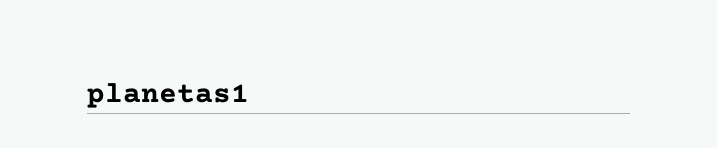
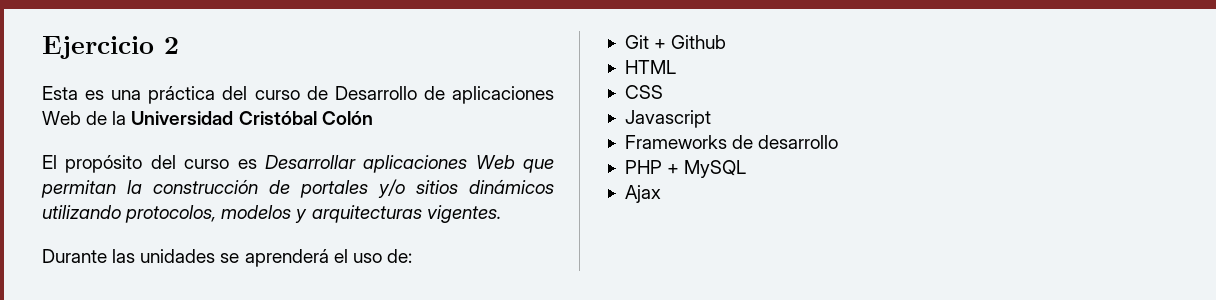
[87,83,249,108] planetas1 -> [42,36,179,59] [42,86,554,104] [42,111,373,125] [42,155,554,173] [41,179,554,198] [42,205,501,223] [42,249,412,267] [624,35,727,49] [624,60,676,74] [624,85,663,99] [624,110,711,128] [624,135,839,149] [624,160,747,178] [624,185,661,203] Ejercicio 2 // Esta es una práctica del curso de Desarrollo de aplicaciones Web de la Universidad Cristóbal Colón // El propósito del curso es Desarrollar aplicaciones Web que permitan la construcción de portales y/o sitios dinámicos utilizando protocolos, modelos y arquitecturas vigentes. // Durante las unidades se aprenderá el uso de: // Git + Github // HTML // CSS // Javascript // Frameworks de desarrollo // PHP + MySQL // Ajax

